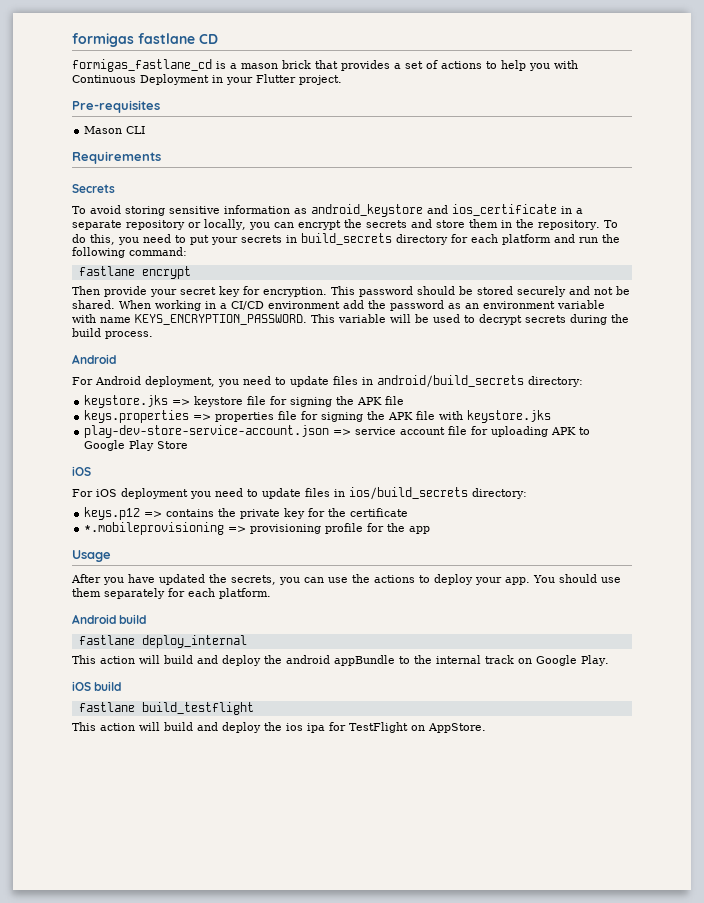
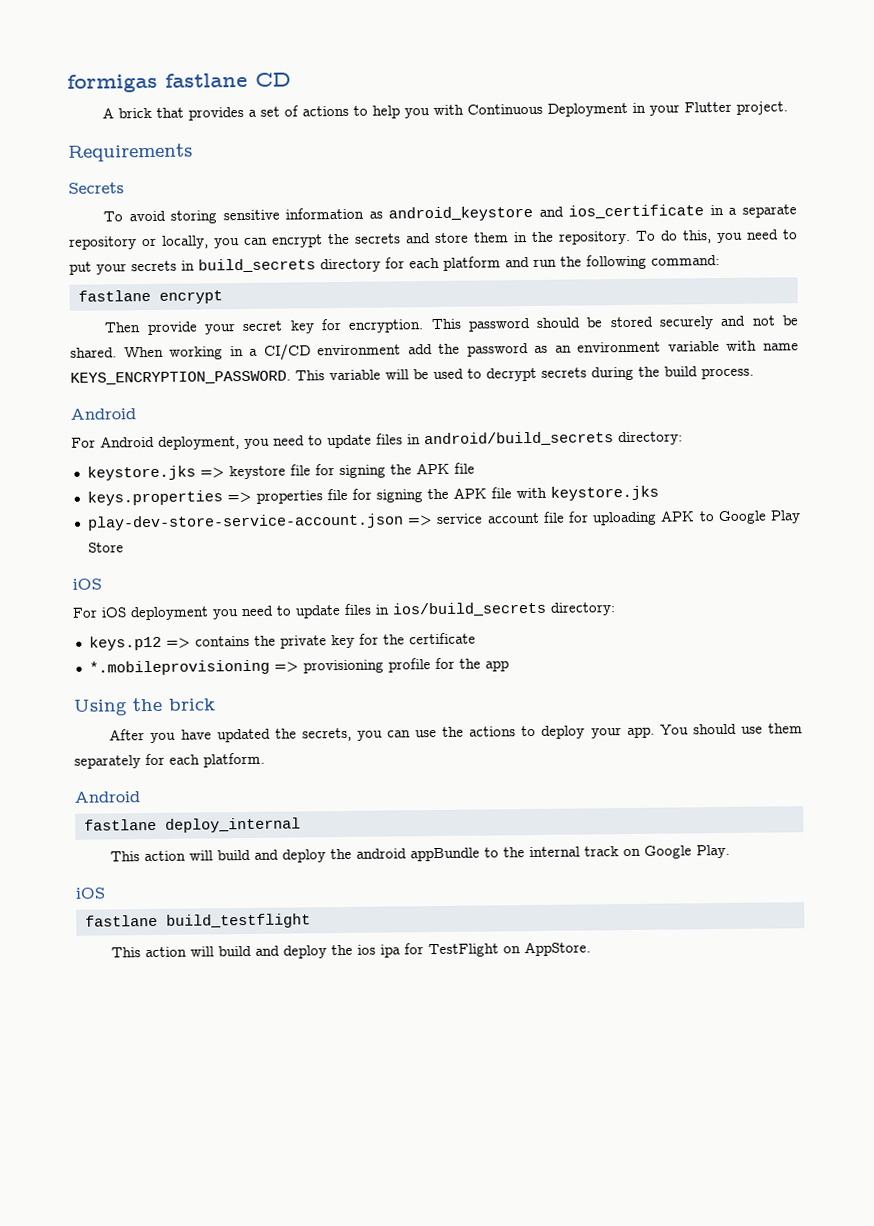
[72,59,278,72] formigas_fastlane_cd is a mason -> [102,107,115,119] A
[72,100,160,113] [84,126,146,134] // Pre-requisites // Mason CLI -> (789, 108) none
[72,550,111,562] Usage -> [73,697,216,716] Using the brick
[119,614,147,624] build -> (140, 797) none
[94,681,122,691] build -> (105, 893) none

